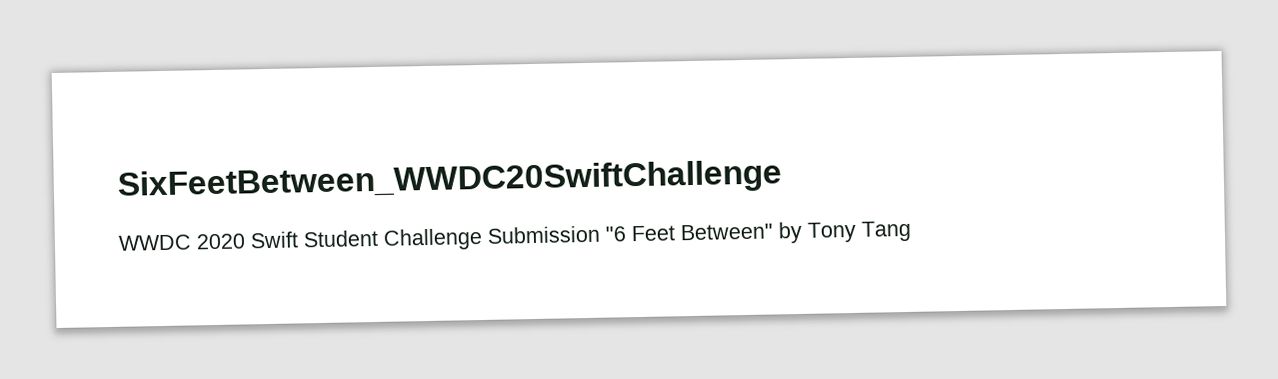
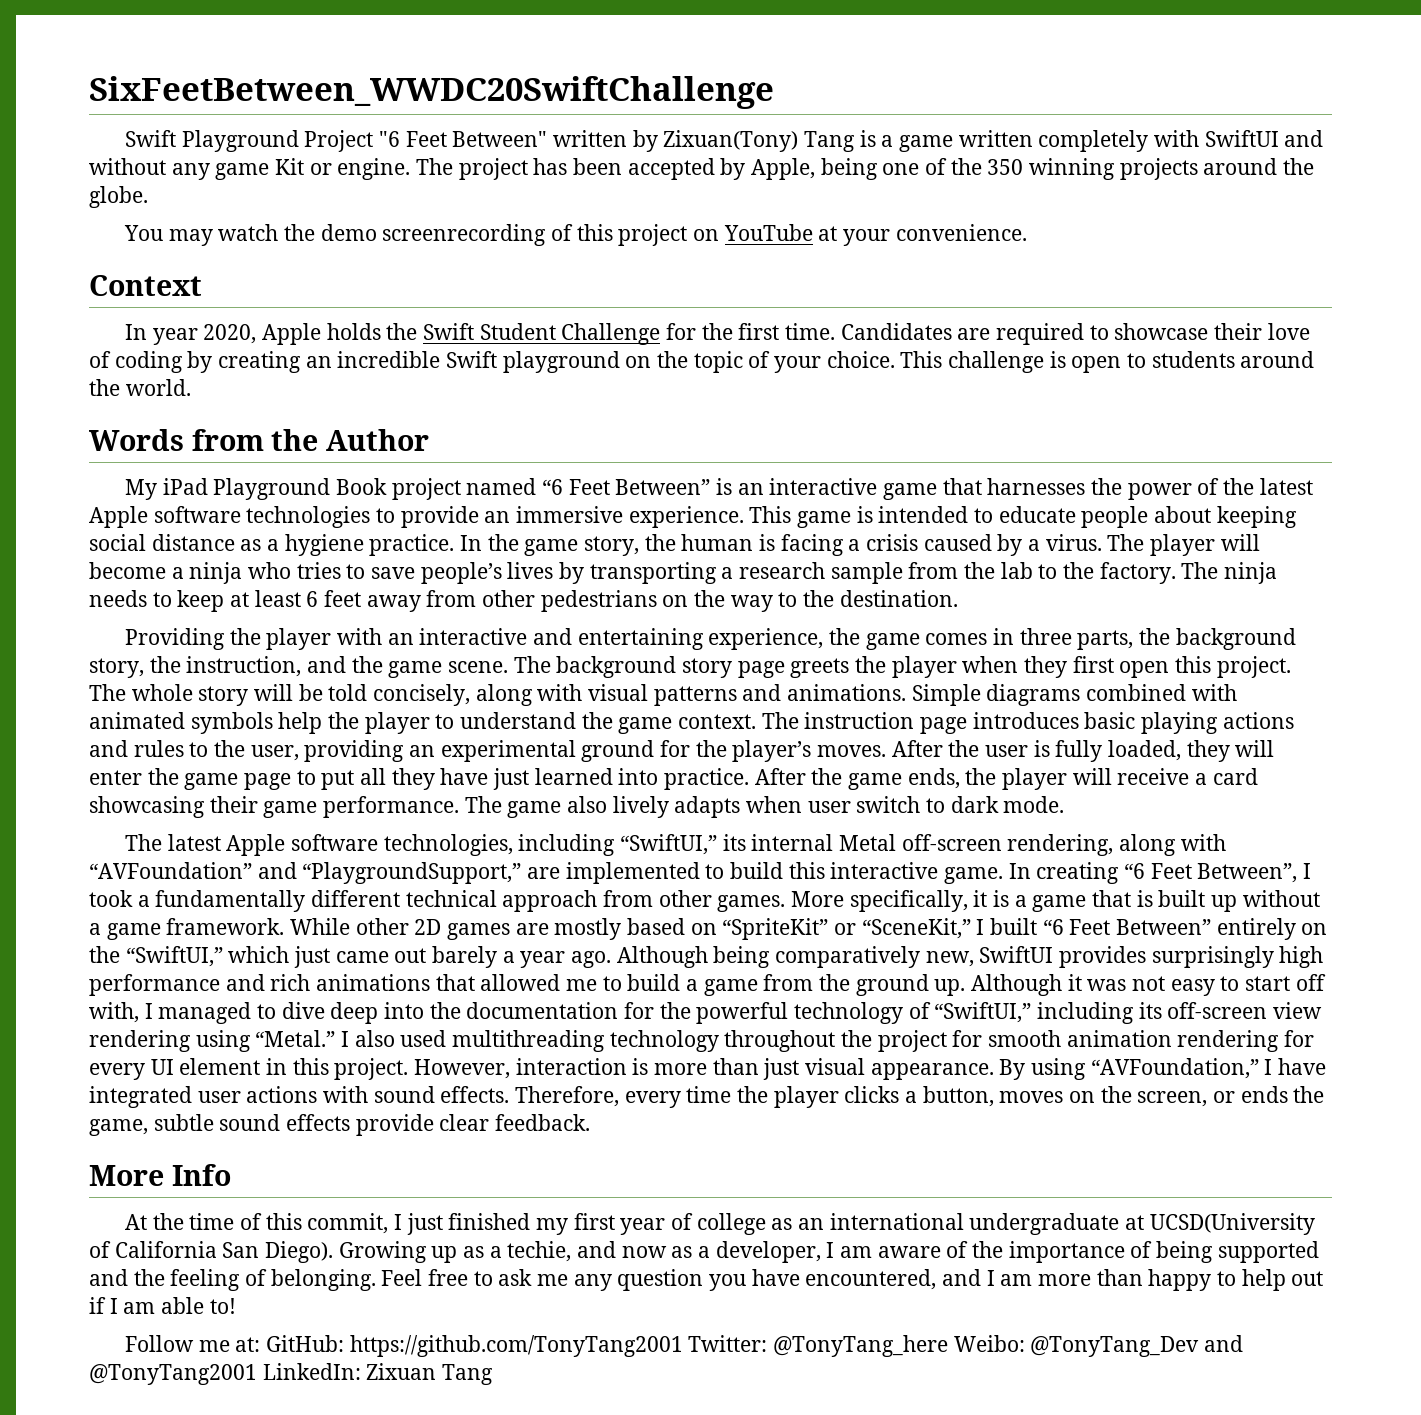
[118,221,857,251] WWDC 2020 Swift Student Challenge Submission "6 Feet Between" by Tony -> [124,130,1324,152] [89,158,1315,180] [89,186,148,208] [123,224,1027,246] [89,275,202,296] [124,323,1310,345] [89,351,1315,373] [89,379,191,396] [89,429,430,451] [124,478,1313,500] [89,506,1297,528] [89,534,1260,556] [89,562,1278,584] [89,590,958,612] [124,628,1296,650] [89,656,1291,678] [89,684,1237,706] [89,712,1294,734] [89,740,1275,762] [89,768,1258,790] [89,796,1065,818] [124,834,1226,856] [89,862,1312,884] [89,890,1320,912] [89,918,1328,940] [89,946,1324,968] [89,974,1326,996] [89,1002,1323,1024] [89,1030,1315,1052] [89,1058,1327,1080] [89,1086,1325,1108] [89,1114,591,1136] [89,1164,231,1186] [124,1213,1315,1235] [89,1241,1319,1263] [89,1269,1324,1291] [89,1297,236,1314] [124,1335,1243,1357] [89,1363,437,1385] Swift Playground Project "6 Feet Between" written by Zixuan(Tony) Tang is a game written completely with SwiftUI and without any game Kit or engine. The project has been accepted by Apple, being one of the 350 winning projects around the globe. // You may watch the demo screenrecording of this project on YouTube at your convenience. // Context // In year 2020, Apple holds the Swift Student Challenge for the first time. Candidates are required to showcase their love of coding by creating an incredible Swift playground on the topic of your choice. This challenge is open to students around the world. // Words from the Author // My iPad Playground Book project named “6 Feet Between” is an interactive game that harnesses the power of the latest Apple software technologies to provide an immersive experience. This game is intended to educate people about keeping social distance as a hygiene practice. In the game story, the human is facing a crisis caused by a virus. The player will become a ninja who tries to save people’s lives by transporting a research sample from the lab to the factory. The ninja needs to keep at least 6 feet away from other pedestrians on the way to the destination. // Providing the player with an interactive and entertaining experience, the game comes in three parts, the background story, the instruction, and the game scene. The background story page greets the player when they first open this project. The whole story will be told concisely, along with visual patterns and animations. Simple diagrams combined with animated symbols help the player to understand the game context. The instruction page introduces basic playing actions and rules to the user, providing an experimental ground for the player’s moves. After the user is fully loaded, they will enter the game page to put all they have just learned into practice. After the game ends, the player will receive a card showcasing their game performance. The game also lively adapts when user switch to dark mode. // The latest Apple software technologies, including “SwiftUI,” its internal Metal off-screen rendering, along with “AVFoundation” and “PlaygroundSupport,” are implemented to build this interactive game. In creating “6 Feet Between”, I took a fundamentally different technical approach from other games. More specifically, it is a game that is built up without a game framework. While other 2D games are mostly based on “SpriteKit” or “SceneKit,” I built “6 Feet Between” entirely on the “SwiftUI,” which just came out barely a year ago. Although being comparatively new, SwiftUI provides surprisingly high performance and rich animations that allowed me to build a game from the ground up. Although it was not easy to start off with, I managed to dive deep into the documentation for the powerful technology of “SwiftUI,” including its off-screen view rendering using “Metal.” I also used multithreading technology throughout the project for smooth animation rendering for every UI element in this project. However, interaction is more than just visual appearance. By using “AVFoundation,” I have integrated user actions with sound effects. Therefore, every time the player clicks a button, moves on the screen, or ends the game, subtle sound effects provide clear feedback. // More Info // At the time of this commit, I just finished my first year of college as an international undergraduate at UCSD(University of California San Diego). Growing up as a techie, and now as a developer, I am aware of the importance of being supported and the feeling of belonging. Feel free to ask me any question you have encountered, and I am more than happy to help out if I am able to! // Follow me at: GitHub: https://github.com/TonyTang2001 Twitter: @TonyTang_here Weibo: @TonyTang_Dev and @TonyTang2001 LinkedIn: Zixuan

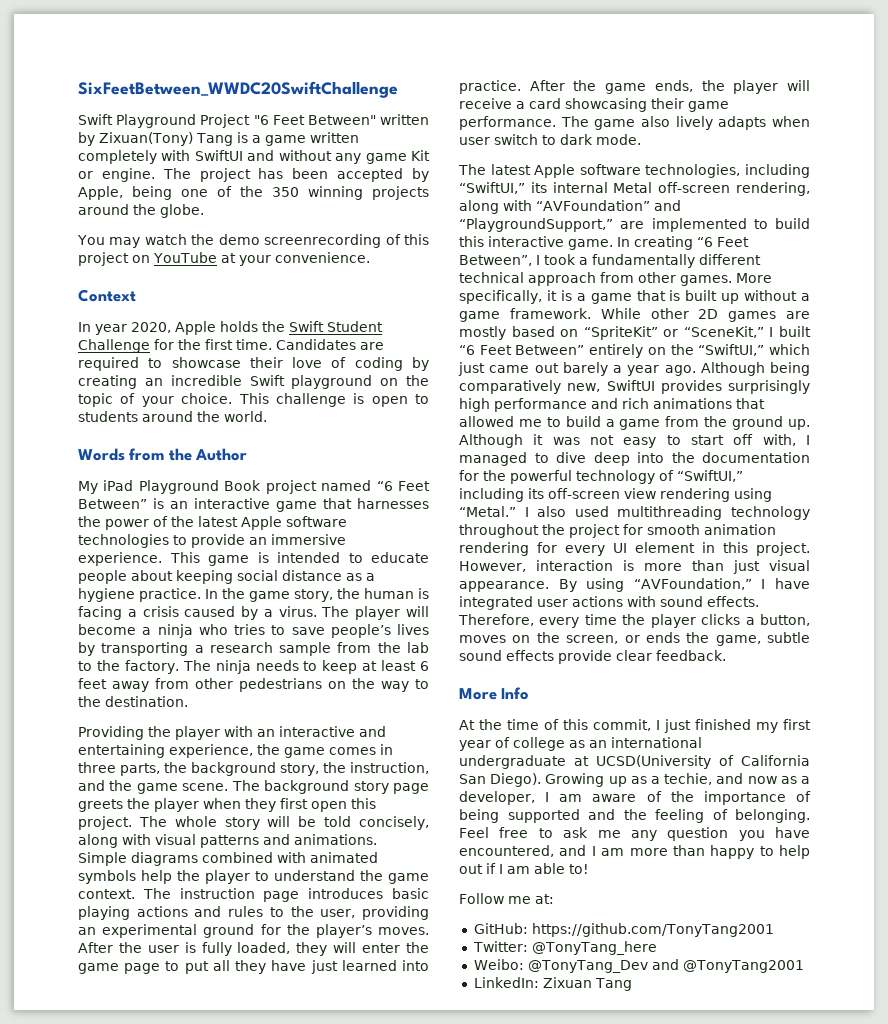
(261, 1344) none -> (554, 899) //
(683, 1346) none -> (774, 930) //
(948, 1346) none -> (657, 948) //
(257, 1374) none -> (804, 966) //

